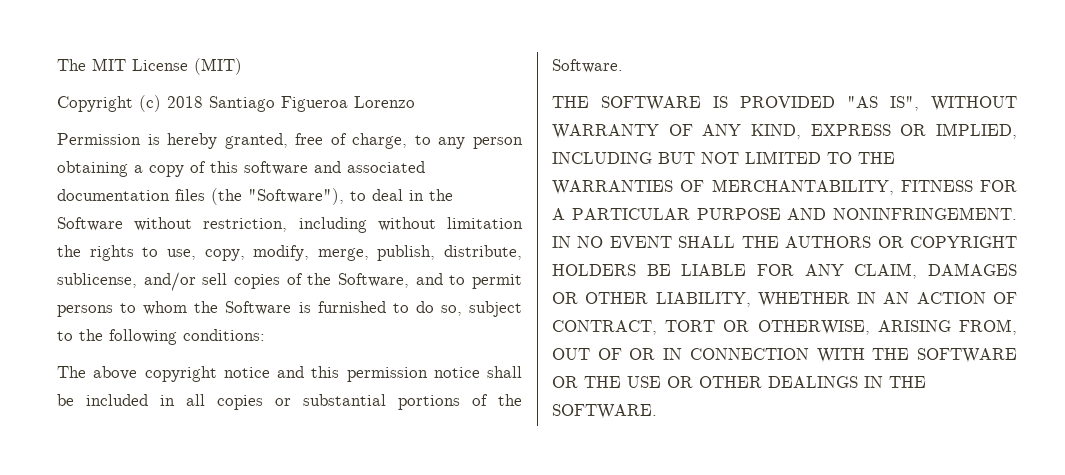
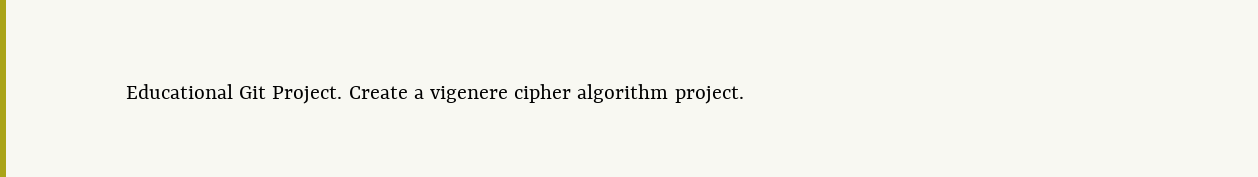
[57,58,242,75] [57,95,415,112] [57,133,523,149] [57,161,425,177] [57,188,453,205] [57,217,523,233] [57,245,522,261] [57,272,522,291] [57,301,522,317] [57,329,265,345] [57,366,522,382] [57,394,522,410] [552,59,623,73] [552,96,1017,111] [552,123,1017,139] [552,151,895,164] [552,179,1017,195] [552,207,1017,220] [552,236,1017,248] [552,263,1017,279] [552,292,1017,307] [552,319,1017,335] [552,348,1017,363] [552,376,926,388] [552,404,657,419] The MIT License (MIT) // Copyright (c) 2018 Santiago Figueroa Lorenzo // Permission is hereby granted, free of charge, to any person obtaining a copy of this software and associated documentation files (the "Software"), to deal in the Software without restriction, including without limitation the rights to use, copy, modify, merge, publish, distribute, sublicense, and/or sell copies of the Software, and to permit persons to whom the Software is furnished to do so, subject to the following conditions: // The above copyright notice and this permission notice shall be included in all copies or substantial portions of the Software. // THE SOFTWARE IS PROVIDED "AS IS", WITHOUT WARRANTY OF ANY KIND, EXPRESS OR IMPLIED, INCLUDING BUT NOT LIMITED TO THE WARRANTIES OF MERCHANTABILITY, FITNESS FOR A PARTICULAR PURPOSE AND NONINFRINGEMENT. IN NO EVENT SHALL THE AUTHORS OR COPYRIGHT HOLDERS BE LIABLE FOR ANY CLAIM, DAMAGES OR OTHER LIABILITY, WHETHER IN AN ACTION OF CONTRACT, TORT OR OTHERWISE, ARISING FROM, OUT OF OR IN CONNECTION WITH THE SOFTWARE OR THE USE OR OTHER DEALINGS IN THE SOFTWARE. -> [126,84,744,104] Educational Git Project. Create a vigenere cipher algorithm project.

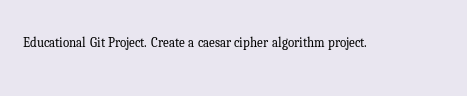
[430,86,509,103] vigenere -> [197,40,232,47] caesar

